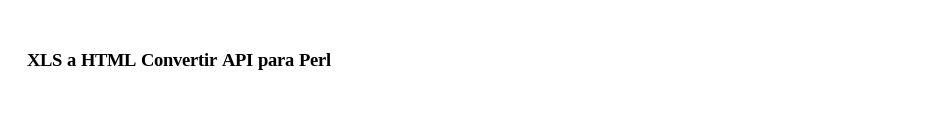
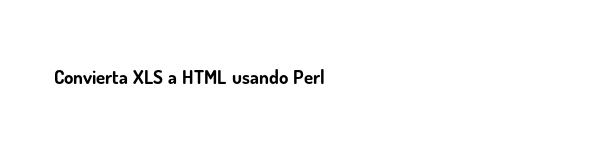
(27, 60) none -> [54,70,128,84] Convierta
[141,53,294,70] Convertir API para -> [231,69,288,84] usando

